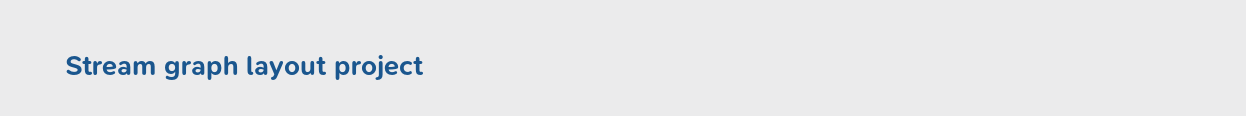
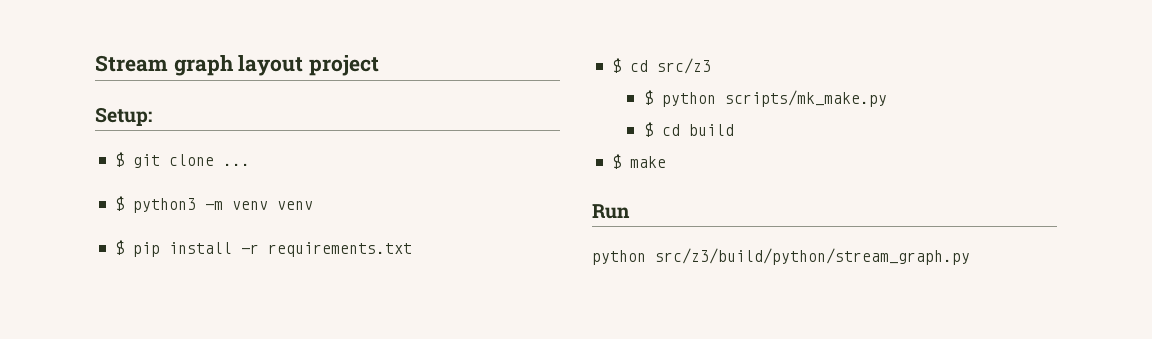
(424, 68) none -> [95,107,152,126] [115,152,251,168] [115,196,314,213] [115,240,413,257] [612,58,712,74] [643,90,887,107] [643,122,734,137] [612,154,667,169] [592,204,630,219] [592,248,970,265] // Setup: // $ git clone ... // $ python3 -m venv venv // $ pip install -r requirements.txt // $ cd src/z3 // $ python scripts/mk_make.py // $ cd build // $ make // Run // python src/z3/build/python/stream_graph.py

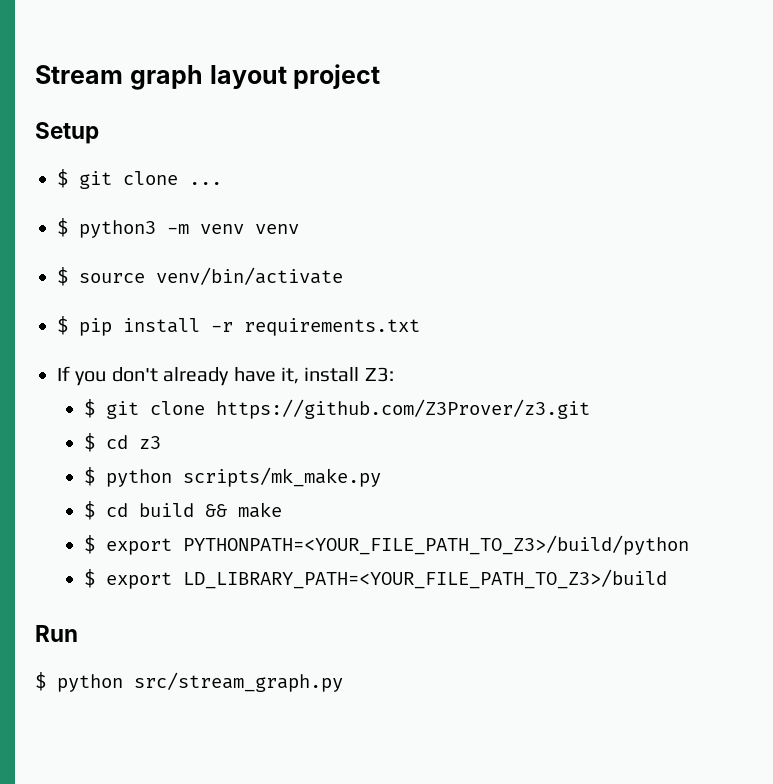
[95,107,152,126] Setup: -> [35,122,99,144] Setup
(314, 205) none -> [57,267,343,286] // $ source venv/bin/activate
[612,58,712,74] // $ cd src/z3 -> [57,366,394,386] [83,399,590,419] [83,433,161,452] // If you don't already have it, install Z3: // $ git clone https://github.com/Z3Prover/z3.git // $ cd z3
[612,154,667,169] [592,204,630,219] [592,248,970,265] // $ make // Run // python src/z3/build/python/stream_graph.py -> [204,502,282,518] [83,535,689,555] [83,569,667,589] [35,625,78,642] [35,672,343,692] && make // $ export PYTHONPATH=<YOUR_FILE_PATH_TO_Z3>/build/python // $ export LD_LIBRARY_PATH=<YOUR_FILE_PATH_TO_Z3>/build // Run // $ python src/stream_graph.py

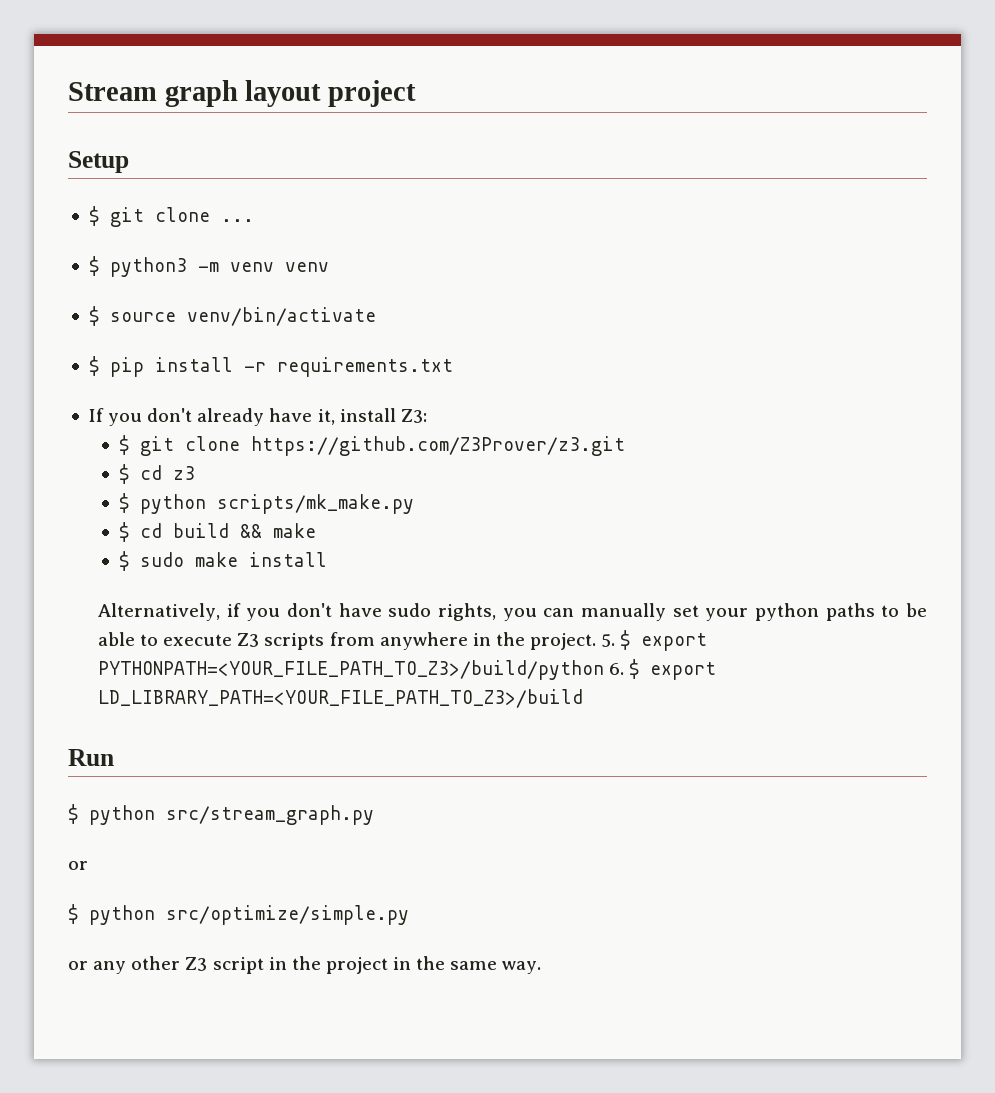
(95, 544) none -> [139,552,327,567] [97,603,928,621] [97,630,631,650] sudo make install // Alternatively, if you don't have sudo rights, you can manually set your python paths to be able to execute Z3 scripts from anywhere in the project. 5. $
(689, 545) // -> [609,663,625,675] 6.
(343, 682) none -> [68,861,88,870] [68,904,409,925] [68,956,542,974] // or // $ python src/optimize/simple.py // or any other Z3 script in the project in the same way.

